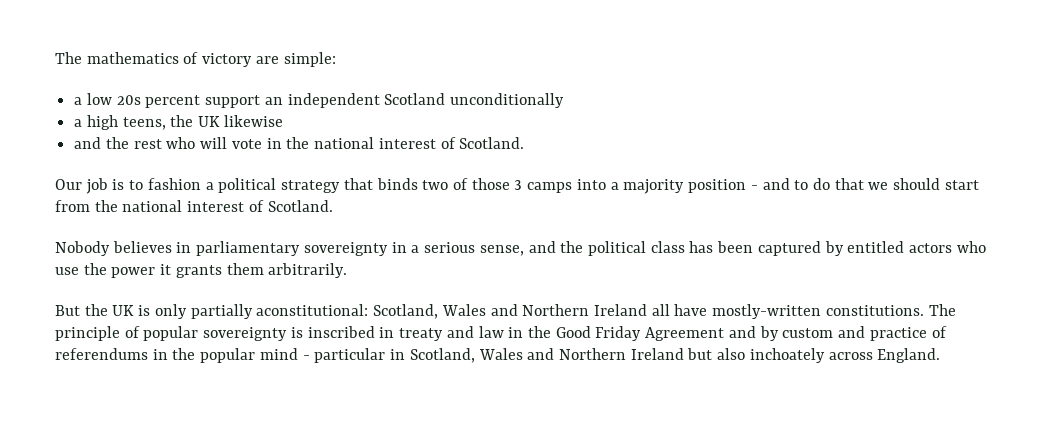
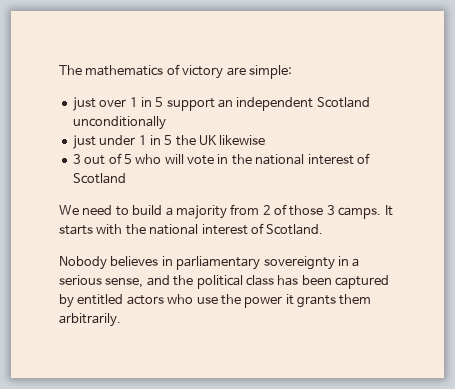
[74,93,201,108] a low 20s percent -> [72,97,164,111] just over 1 in 5
[74,115,166,130] a high teens, -> [72,135,173,149] just under 1 in 5
[74,137,162,149] and the rest -> [72,153,132,165] 3 out of 5
[459,137,525,149] [55,178,979,194] [55,200,90,212] Scotland. // Our job is to fashion a political strategy that binds two of those 3 camps into a majority position - and to do that we should start from -> [72,173,126,184] [59,204,393,219] [59,224,123,235] Scotland // We need to build a majority from 2 of those 3 camps. It starts with
[55,304,956,319] [55,326,947,341] [55,348,941,363] // But the UK is only partially aconstitutional: Scotland, Wales and Northern Ireland all have mostly-written constitutions. The principle of popular sovereignty is inscribed in treaty and law in the Good Friday Agreement and by custom and practice of referendums in the popular mind - particular in Scotland, Wales and Northern Ireland but also inchoately across England. -> (121, 320) none

